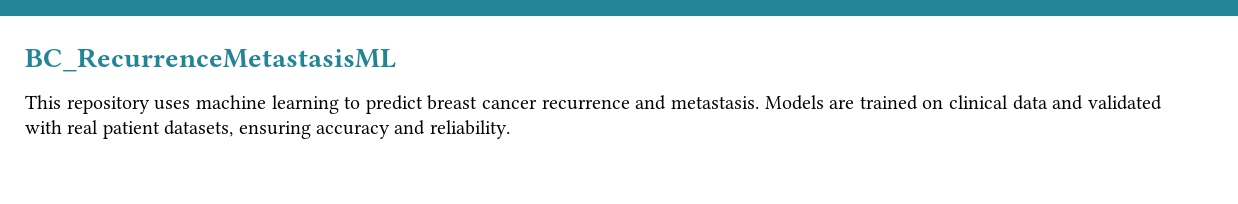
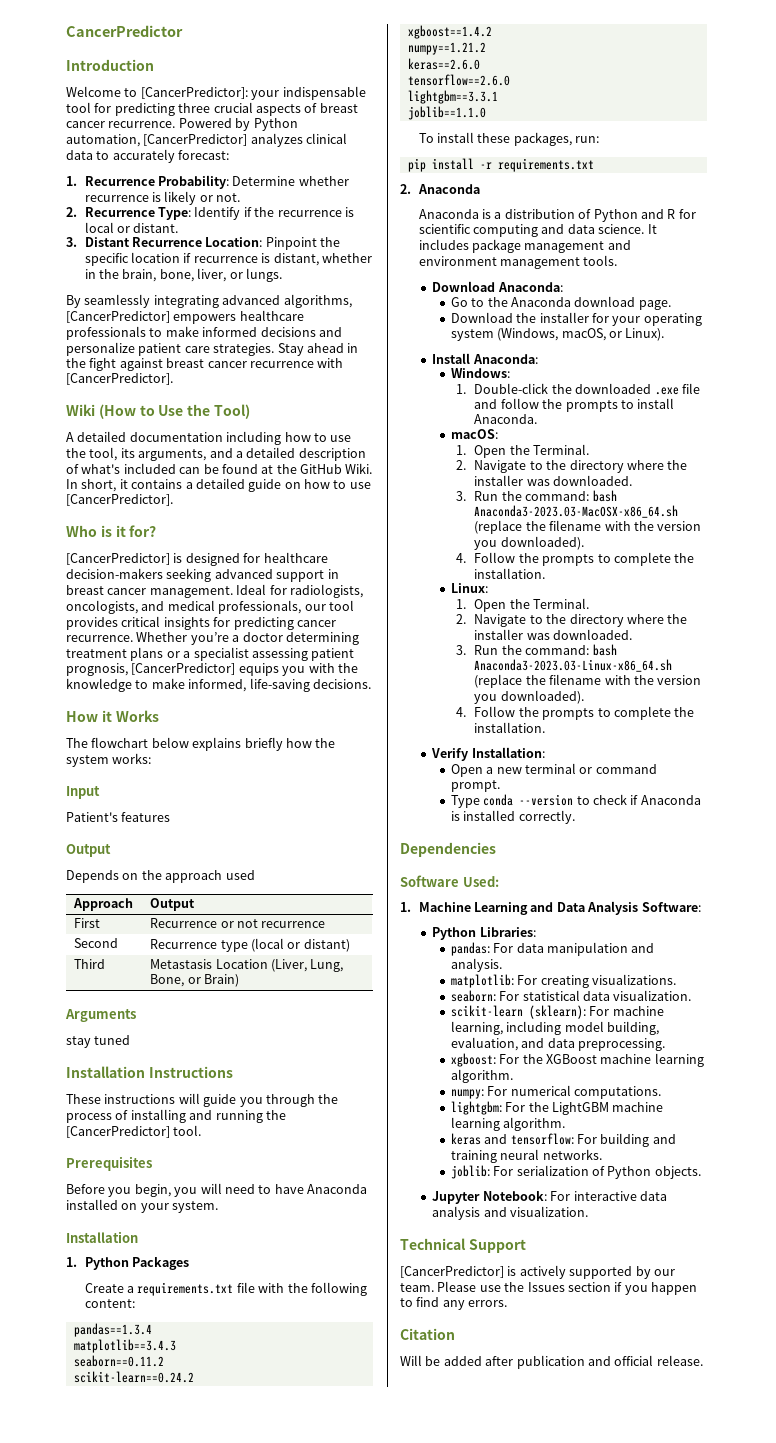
[25,48,396,72] [25,95,1163,114] [25,120,510,139] BC_RecurrenceMetastasisML // This repository uses machine learning to predict breast cancer recurrence and metastasis. Models are trained on clinical data and validated with real patient datasets, ensuring accuracy and reliability. -> [66,25,183,37] [66,59,154,71] [66,86,366,100] [66,102,358,116] [66,118,298,131] [66,133,348,147] [66,149,230,163] [66,175,349,189] [84,191,241,205] [66,207,354,220] [84,222,179,233] [66,237,341,250] [84,252,372,266] [84,268,282,282] [66,294,352,308] [66,310,304,324] [66,326,342,340] [66,342,359,356] [66,358,344,371] [66,373,173,385] [66,404,250,419] [66,431,352,445] [66,447,366,461] [66,463,373,474] [66,478,371,492] [66,494,173,506] [66,525,157,537] [66,552,328,566] [66,568,339,582] [66,584,363,598] [66,600,354,614] [66,616,336,630] [66,632,359,645] [66,647,355,661] [66,663,358,676] [66,678,371,692] [66,710,159,722] [66,737,336,751] [66,753,152,767] [66,786,100,799] [66,812,171,822] [66,844,111,857] [66,870,255,883] [73,898,134,911] [150,898,196,911] [74,918,101,928] [150,918,326,928] [74,938,119,948] [150,938,350,952] [74,959,106,969] [150,959,344,972] [150,974,239,987] [65,1009,136,1022] [66,1035,131,1048] [66,1066,233,1078] [66,1093,339,1107] [66,1109,286,1123] [66,1125,202,1138] [66,1156,152,1171] [66,1183,367,1197] [66,1199,219,1213] [66,1231,138,1243] [66,1257,189,1270] [84,1282,367,1296] [84,1299,135,1308] [73,1323,152,1337] [73,1339,176,1353] [73,1355,164,1367] [73,1371,194,1383] [407,25,492,39] [407,42,486,55] [407,58,480,70] [407,74,510,86] [407,90,498,104] [407,106,486,120] [418,132,600,146] [407,158,594,172] [400,184,480,194] [418,209,696,222] [418,224,657,237] [418,239,631,253] [418,255,618,269] [432,281,563,292] [450,296,671,310] [450,312,702,326] [450,328,665,341] [432,353,538,364] [450,368,510,378] [455,383,700,395] [474,398,675,412] [474,414,538,424] [450,429,498,439] [455,444,590,458] [455,460,688,473] [474,475,633,486] [455,490,617,502] [474,505,679,518] [474,520,702,534] [474,536,584,550] [455,552,695,566] [474,568,546,579] [450,583,488,593] [455,598,590,612] [455,614,688,627] [474,629,633,640] [455,644,617,656] [474,659,673,672] [474,674,702,688] [474,690,584,704] [455,706,695,720] [474,722,546,733] [431,747,545,761] [450,763,657,777] [450,780,500,792] [450,794,701,808] [450,810,575,824] [400,842,496,857] [400,875,499,887] [400,901,701,915] [432,927,536,940] [450,942,655,956] [450,958,502,972] [450,974,677,988] [450,990,692,1002] [450,1005,664,1019] [450,1021,660,1035] [450,1037,666,1051] [450,1053,704,1067] [450,1069,513,1083] [450,1085,662,1099] [450,1101,664,1115] [450,1117,566,1131] [450,1133,676,1147] [450,1149,602,1163] [450,1165,701,1179] [432,1191,667,1204] [432,1206,589,1220] [400,1238,526,1253] [400,1265,675,1279] [400,1281,697,1295] [400,1297,508,1310] [400,1328,455,1340] [400,1355,703,1369] CancerPredictor // Introduction // Welcome to [CancerPredictor]: your indispensable tool for predicting three crucial aspects of breast cancer recurrence. Powered by Python automation, [CancerPredictor] analyzes clinical data to accurately forecast: // 1. Recurrence Probability: Determine whether recurrence is likely or not. // 2. Recurrence Type: Identify if the recurrence is local or distant. // 3. Distant Recurrence Location: Pinpoint the specific location if recurrence is distant, whether in the brain, bone, liver, or lungs. // By seamlessly integrating advanced algorithms, [CancerPredictor] empowers healthcare professionals to make informed decisions and personalize patient care strategies. Stay ahead in the fight against breast cancer recurrence with [CancerPredictor]. // Wiki (How to Use the Tool) // A detailed documentation including how to use the tool, its arguments, and a detailed description of what's included can be found at the GitHub Wiki. In short, it contains a detailed guide on how to use [CancerPredictor]. // Who is it for? // [CancerPredictor] is designed for healthcare decision-makers seeking advanced support in breast cancer management. Ideal for radiologists, oncologists, and medical professionals, our tool provides critical insights for predicting cancer recurrence. Whether you’re a doctor determining treatment plans or a specialist assessing patient prognosis, [CancerPredictor] equips you with the knowledge to make informed, life-saving decisions. // How it Works // The flowchart below explains briefly how the system works: // Input // Patient's features // Output // Depends on the approach used // Approach | Output // First | Recurrence or not recurrence // Second | Recurrence type (local or distant) // Third | Metastasis Location (Liver, Lung, Bone, or Brain) // Arguments // stay tuned // Installation Instructions // These instructions will guide you through the process of installing and running the [CancerPredictor] tool. // Prerequisites // Before you begin, you will need to have Anaconda installed on your system. // Installation // 1. Python Packages // Create a requirements.txt file with the following content: // pandas==1.3.4 // matplotlib==3.4.3 // seaborn==0.11.2 // scikit-learn==0.24.2 // xgboost==1.4.2 // numpy==1.21.2 // keras==2.6.0 // tensorflow==2.6.0 // lightgbm==3.3.1 // joblib==1.1.0 // To install these packages, run: // pip install -r requirements.txt // 2. Anaconda // Anaconda is a distribution of Python and R for scientific computing and data science. It includes package management and environment management tools. // Download Anaconda: // Go to the Anaconda download page. // Download the installer for your operating system (Windows, macOS, or Linux). // Install Anaconda: // Windows: // 1. Double-click the downloaded .exe file and follow the prompts to install Anaconda. // macOS: // 1. Open the Terminal. // 2. Navigate to the directory where the installer was downloaded. // 3. Run the command: bash Anaconda3-2023.03-MacOSX-x86_64.sh (replace the filename with the version you downloaded). // 4. Follow the prompts to complete the installation. // Linux: // 1. Open the Terminal. // 2. Navigate to the directory where the installer was downloaded. // 3. Run the command: bash Anaconda3-2023.03-Linux-x86_64.sh (replace the filename with the version you downloaded). // 4. Follow the prompts to complete the installation. // Verify Installation: // Open a new terminal or command prompt. // Type conda --version to check if Anaconda is installed correctly. // Dependencies // Software Used: // 1. Machine Learning and Data Analysis Software: // Python Libraries: // pandas: For data manipulation and analysis. // matplotlib: For creating visualizations. // seaborn: For statistical data visualization. // scikit-learn (sklearn): For machine learning, including model building, evaluation, and data preprocessing. // xgboost: For the XGBoost machine learning algorithm. // numpy: For numerical computations. // lightgbm: For the LightGBM machine learning algorithm. // keras and tensorflow: For building and training neural networks. // joblib: For serialization of Python objects. // Jupyter Notebook: For interactive data analysis and visualization. // Technical Support // [CancerPredictor] is actively supported by our team. Please use the Issues section if you happen to find any errors. // Citation // Will be added after publication and official release.

